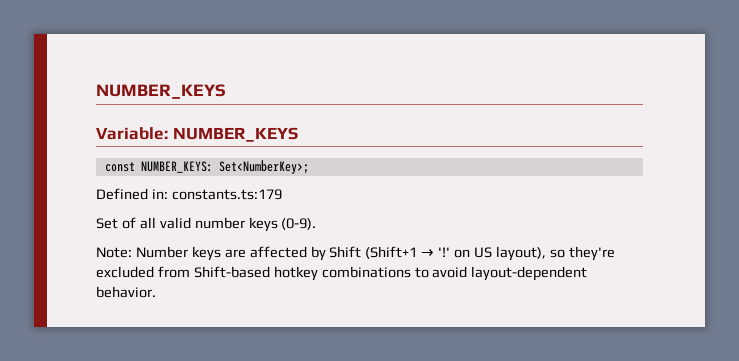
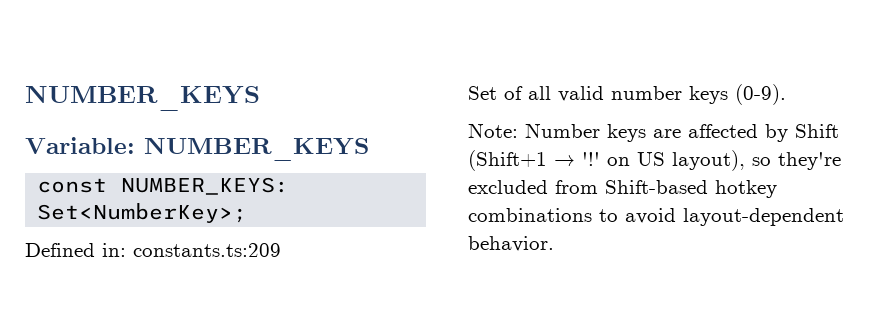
[171,189,282,200] constants.ts:179 -> [133,243,281,257] constants.ts:209

